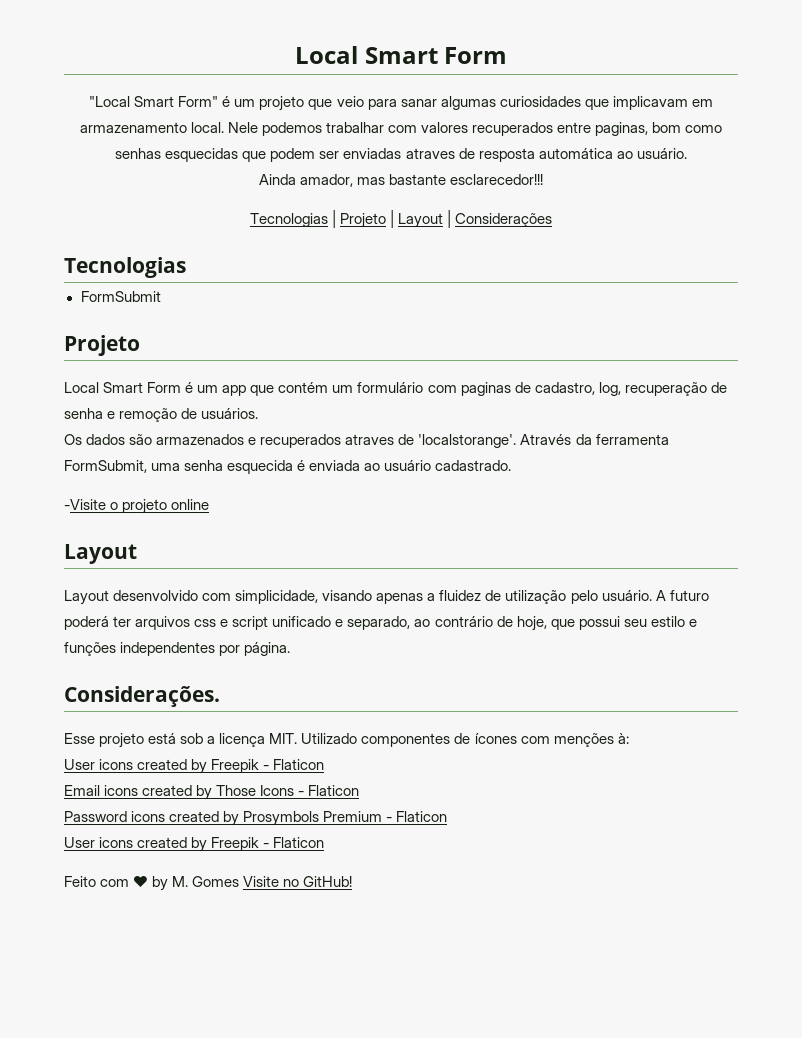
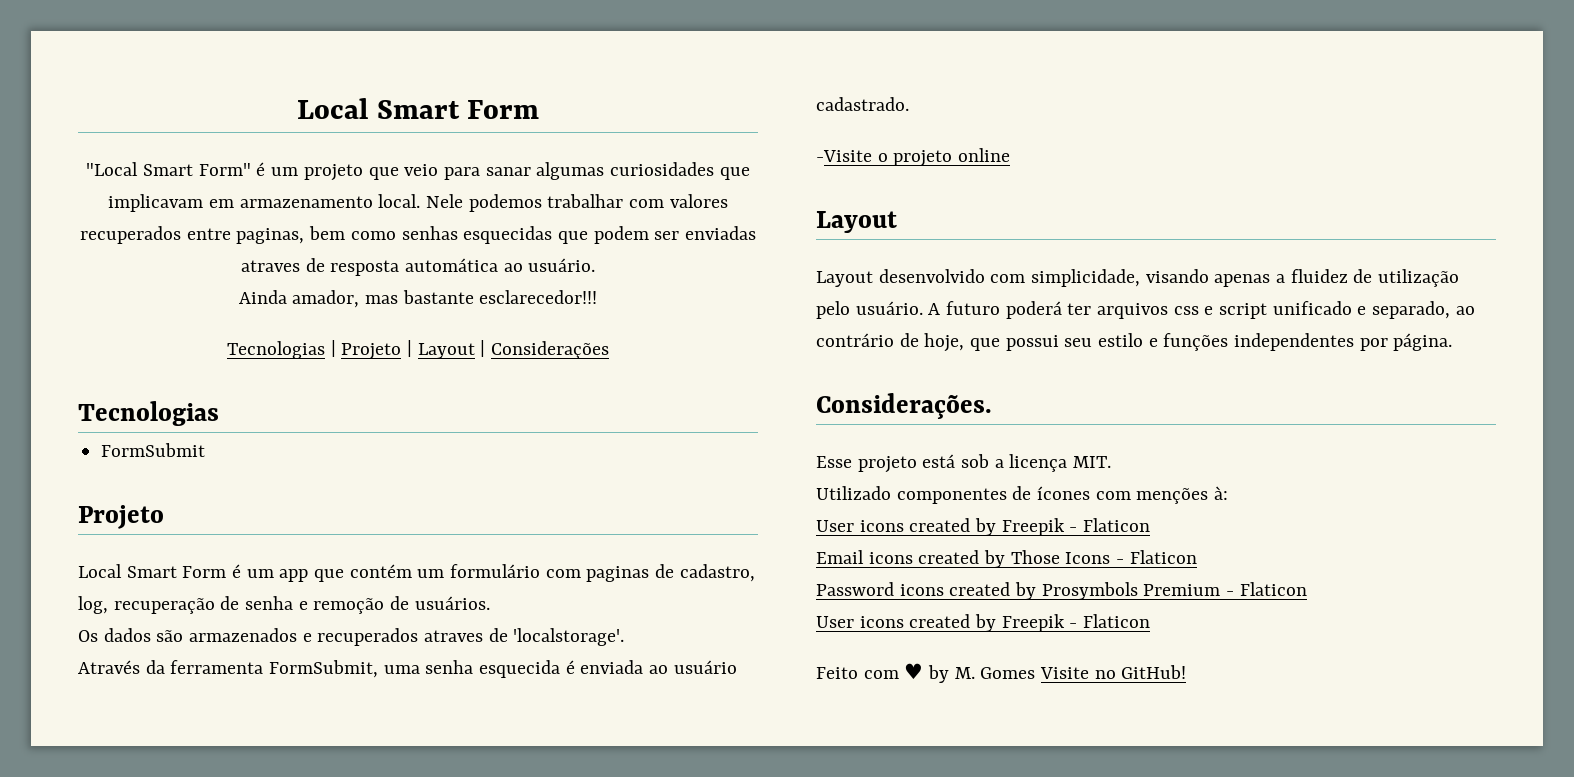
[652,122,682,133] bom -> [309,226,346,240] bem
[418,434,517,448] 'localstorange'. -> [513,628,625,646] 'localstorage'. //
(298, 738) none -> (1112, 462) //

